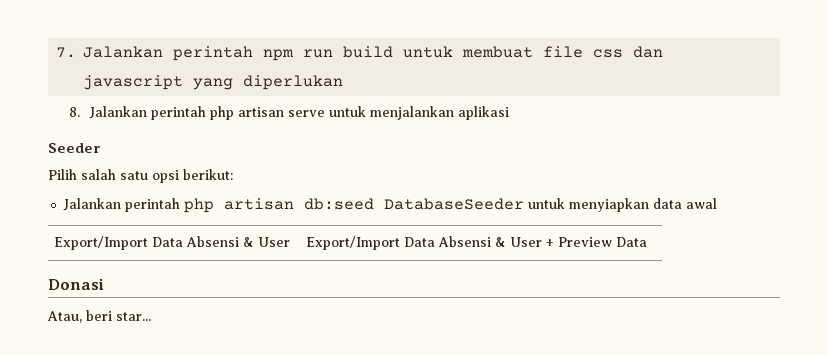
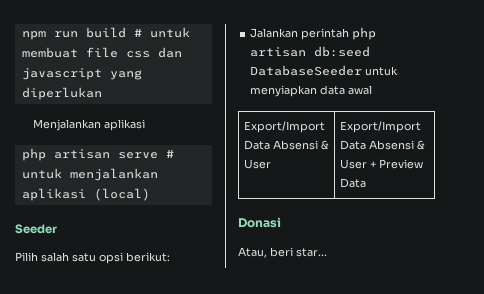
[56,46,254,61] 7. Jalankan perintah -> (21, 35) none
(394, 52) none -> [133,28,142,37] #
[68,106,207,120] 8. Jalankan perintah -> [32,119,145,131] Menjalankan aplikasi //
(326, 113) none -> [165,149,174,158] #
(510, 113) none -> [93,188,150,201] (local)

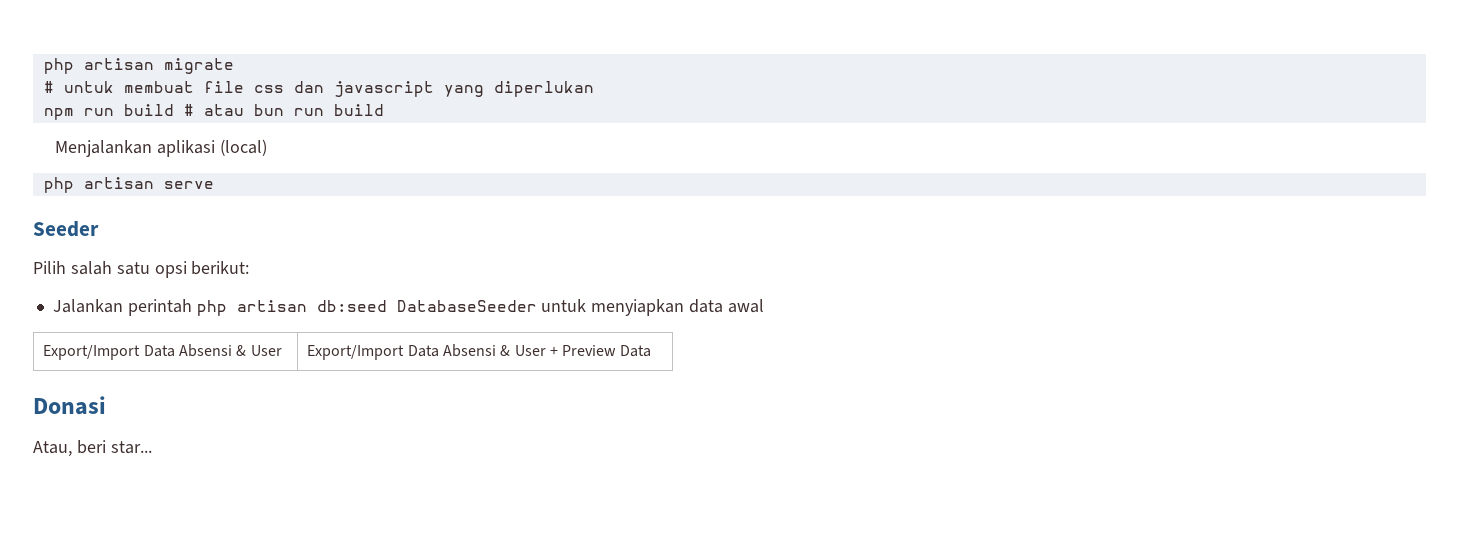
[21,27,126,40] npm run build -> [43,58,234,74] php artisan migrate //
(102, 93) none -> [43,104,384,120] // npm run build # atau bun run build
(145, 125) none -> [219,139,267,156] (local)
[165,149,174,158] [21,168,158,181] [21,188,150,201] # untuk menjalankan aplikasi (local) -> (214, 185) none

